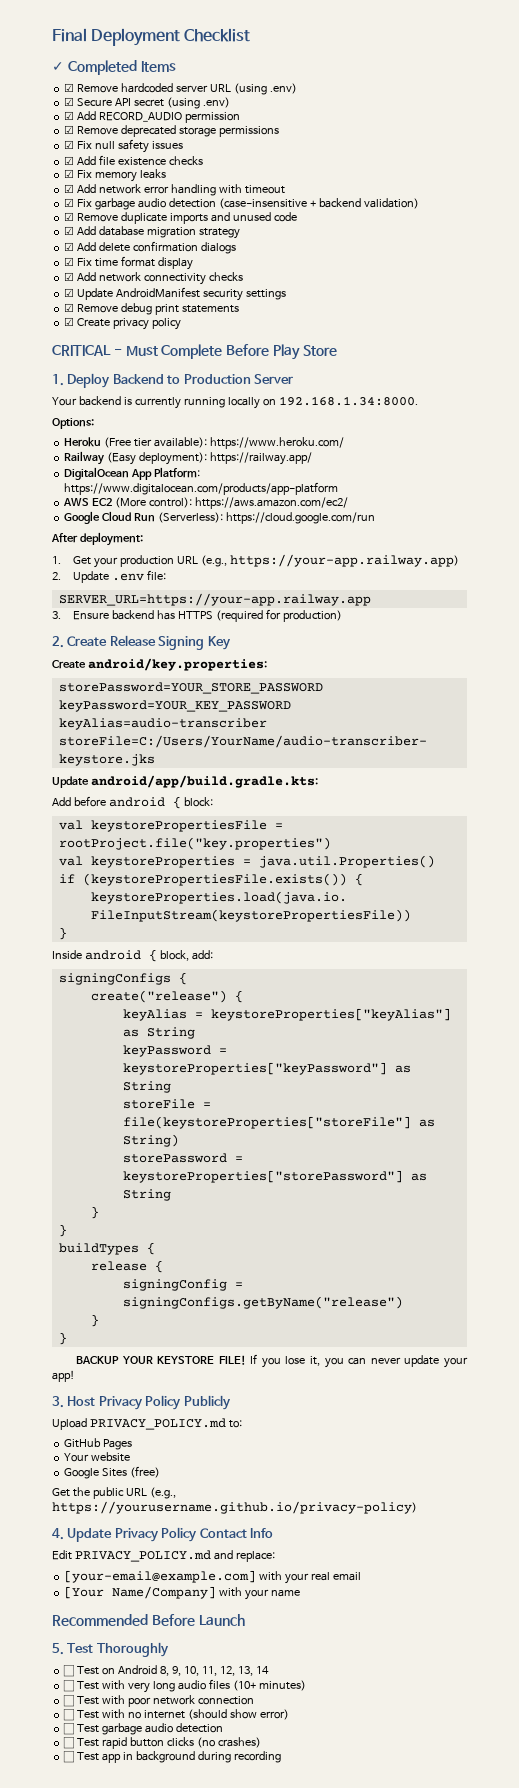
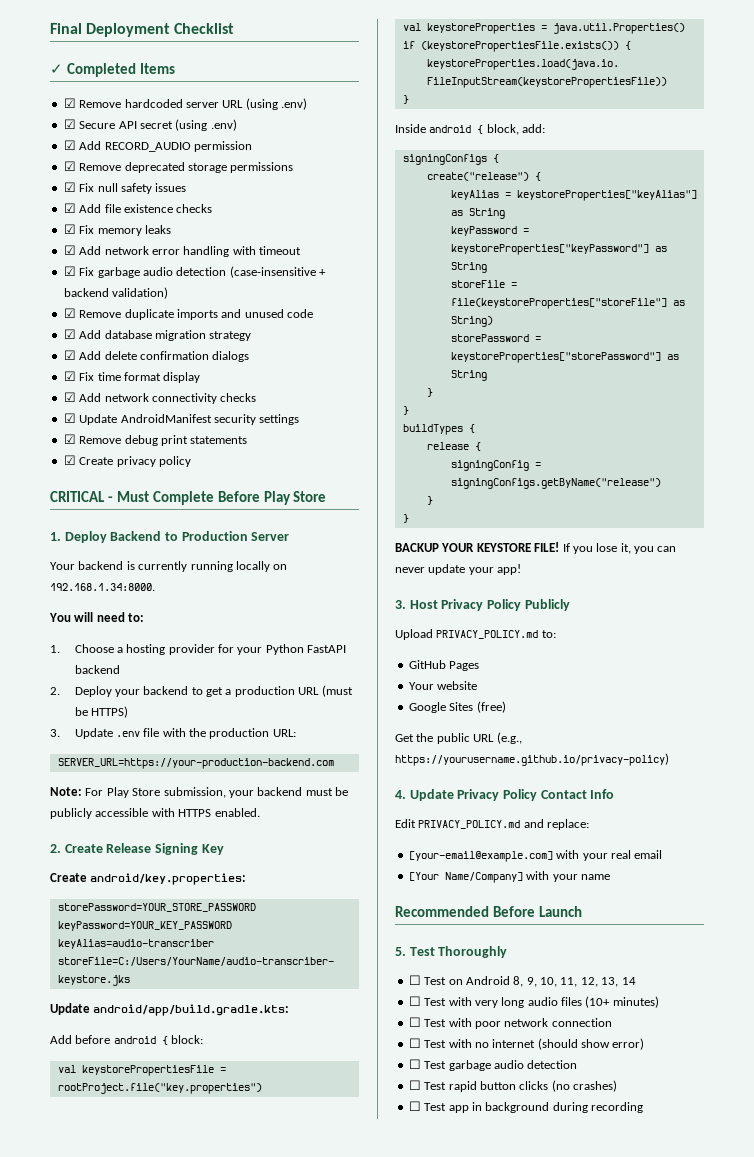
[52,418,94,429] [64,437,344,449] [64,451,313,465] [64,467,201,480] [64,482,339,495] [63,497,348,509] [64,511,375,524] [51,532,143,546] [52,554,459,568] [52,570,166,583] [58,593,371,606] [52,609,342,622] Options: // Heroku (Free tier available): https://www.heroku.com/ // Railway (Easy deployment): https://railway.app/ // DigitalOcean App Platform: https://www.digitalocean.com/products/app-platform // AWS EC2 (More control): https://aws.amazon.com/ec2/ // Google Cloud Run (Serverless): https://cloud.google.com/run // After deployment: // 1. Get your production URL (e.g., https://your-app.railway.app) // 2. Update .env file: // SERVER_URL=https://your-app.railway.app // 3. Ensure backend has HTTPS (required for production) -> [49,612,145,622] [50,644,347,655] [74,665,120,674] [50,685,353,697] [74,706,128,718] [50,728,296,739] [57,758,334,769] [50,787,348,798] [50,808,260,819] You will need to: // 1. Choose a hosting provider for your Python FastAPI backend // 2. Deploy your backend to get a production URL (must be HTTPS) // 3. Update .env file with the production URL: // SERVER_URL=https://your-production-backend.com // Note: For Play Store submission, your backend must be publicly accessible with HTTPS enabled.

